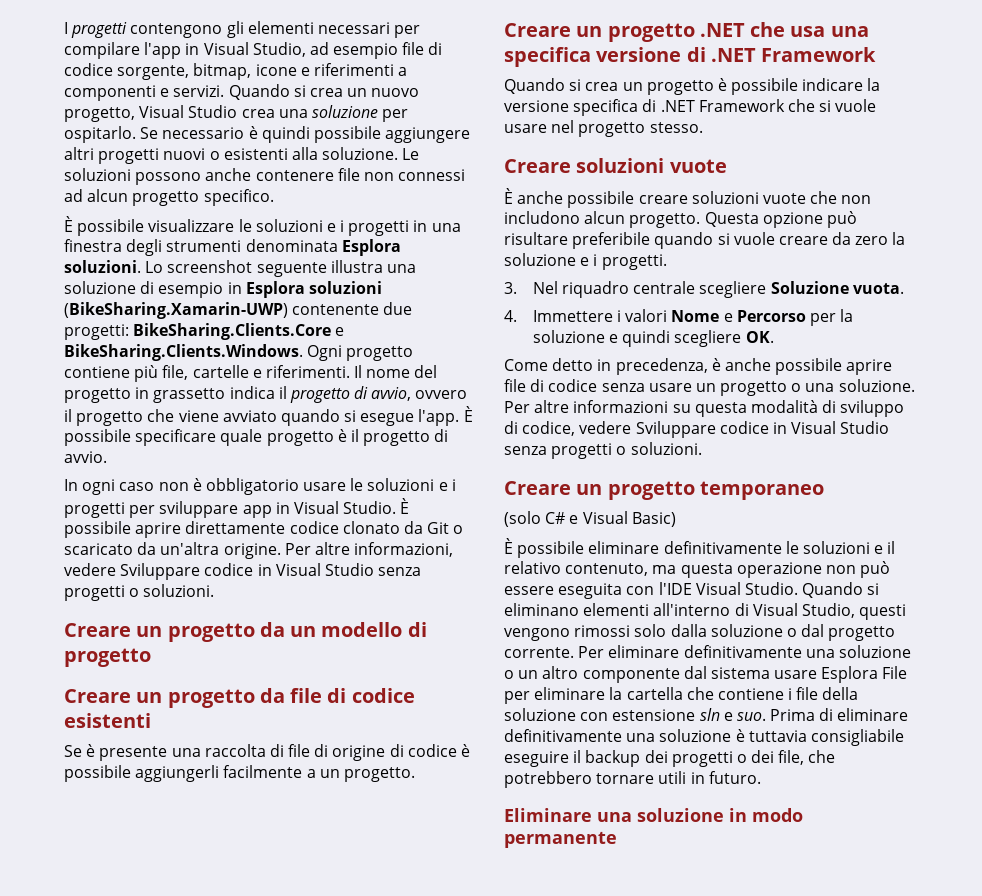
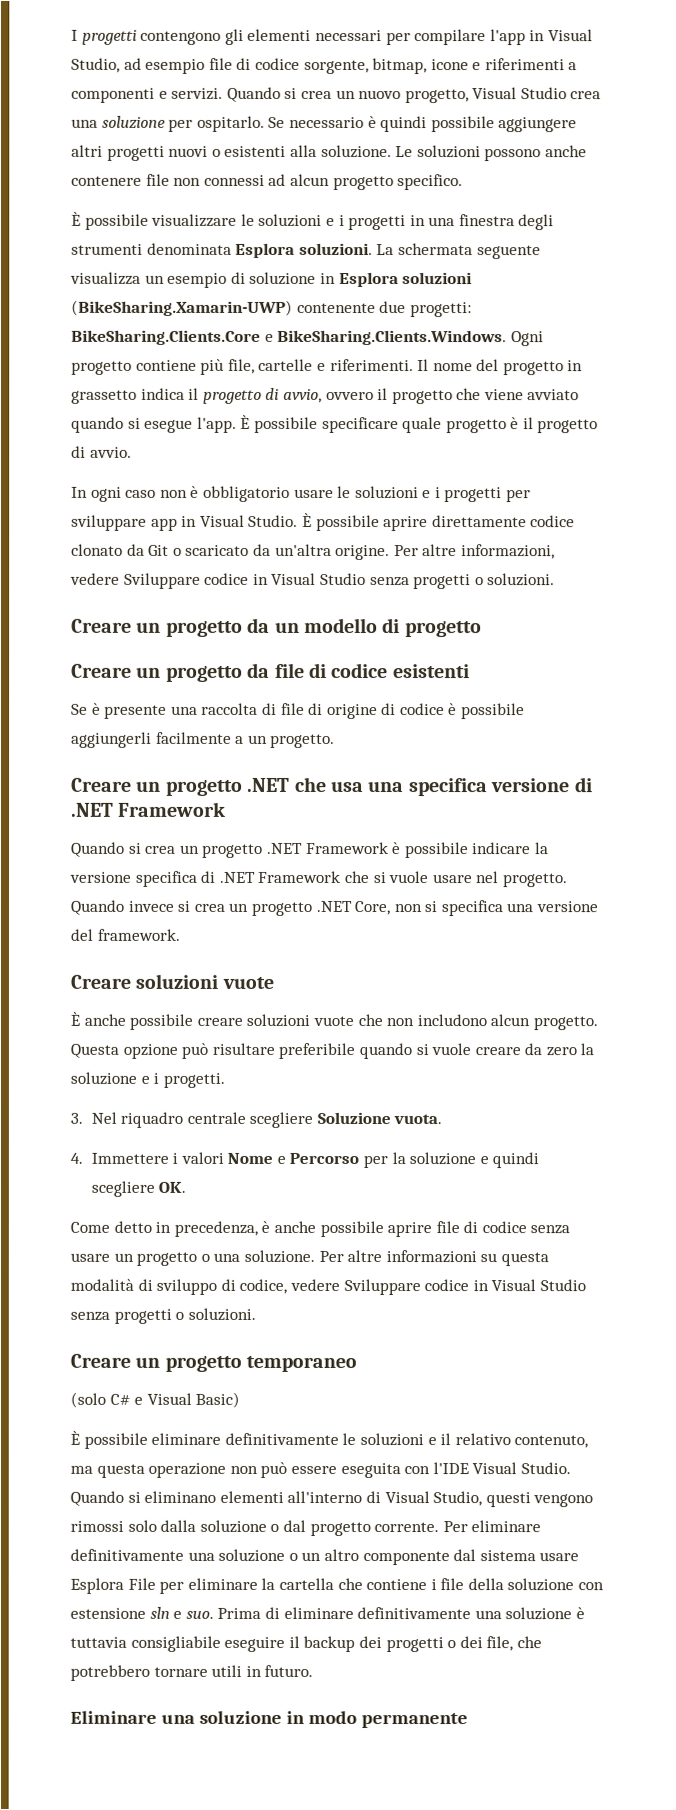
[145,260,416,277] [64,281,224,298] Lo screenshot seguente illustra una soluzione di esempio -> [376,243,541,260] [70,271,317,288] La schermata seguente visualizza un esempio di soluzione
(714, 87) none -> [266,841,389,855] .NET Framework
[578,122,703,137] progetto stesso. -> [502,873,568,888] [70,899,600,917] [70,928,180,941] progetto. Quando invece si crea un progetto .NET Core, non si specifica una versione del framework.

